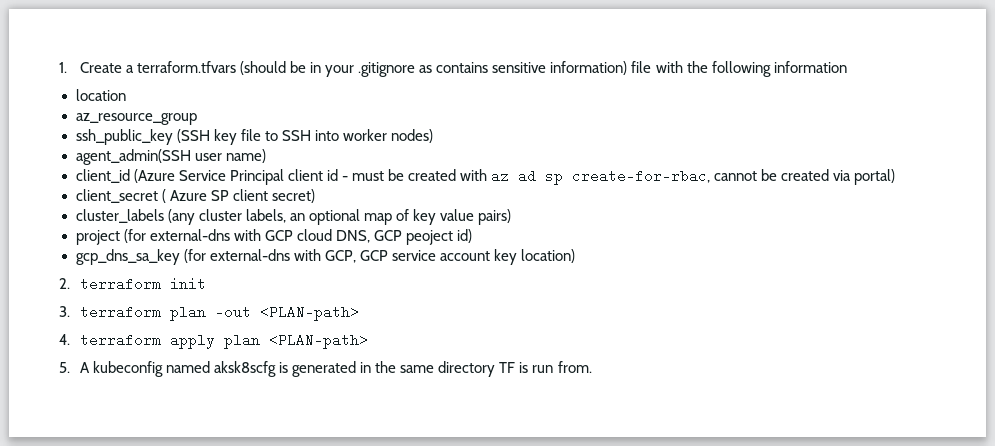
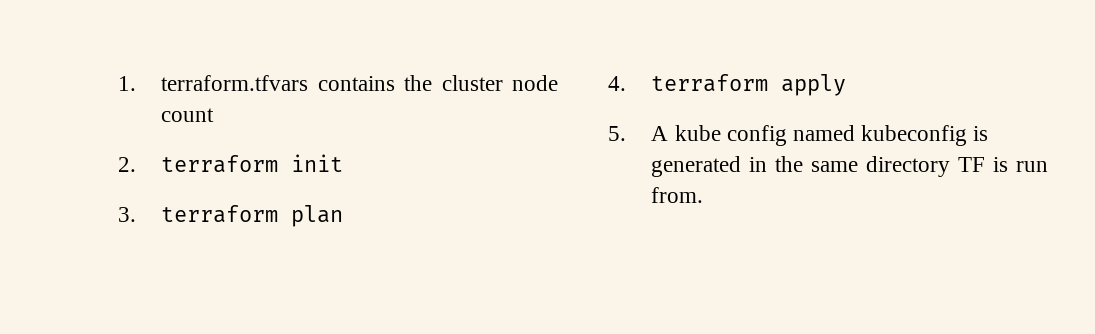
[79,61,847,77] [75,89,126,101] [75,113,197,125] [75,129,433,145] [75,149,266,165] [75,169,896,185] [75,189,315,203] [75,209,512,225] [75,229,472,245] [75,249,575,265] Create a terraform.tfvars (should be in your .gitignore as contains sensitive information) file with the following information // location // az_resource_group // ssh_public_key (SSH key file to SSH into worker nodes) // agent_admin(SSH user name) // client_id (Azure Service Principal client id - must be created with az ad sp create-for-rbac, cannot be created via portal) // client_secret ( Azure SP client secret) // cluster_labels (any cluster labels, an optional map of key value pairs) // project (for external-dns with GCP cloud DNS, GCP peoject id) // gcp_dns_sa_key (for external-dns with GCP, GCP service account key location) -> [161,75,558,91] [161,108,215,122] terraform.tfvars contains the cluster node count
[214,305,359,321] -out <PLAN-path> -> (344, 216) none
[223,333,368,349] plan <PLAN-path> -> (847, 85) none
[92,361,277,377] kubeconfig named aksk8scfg -> [674,125,968,146] kube config named kubeconfig

